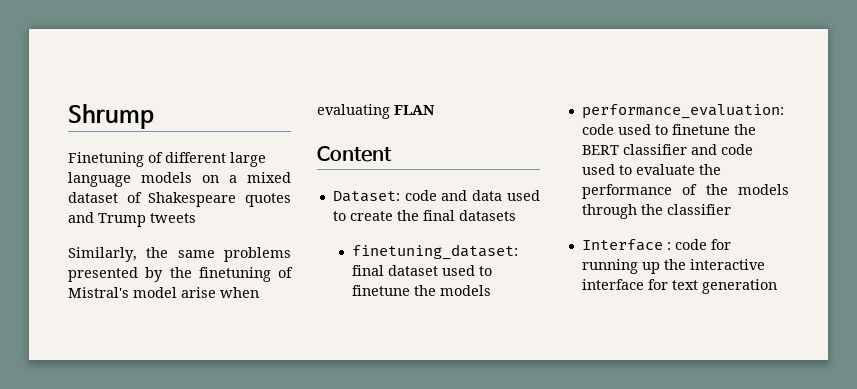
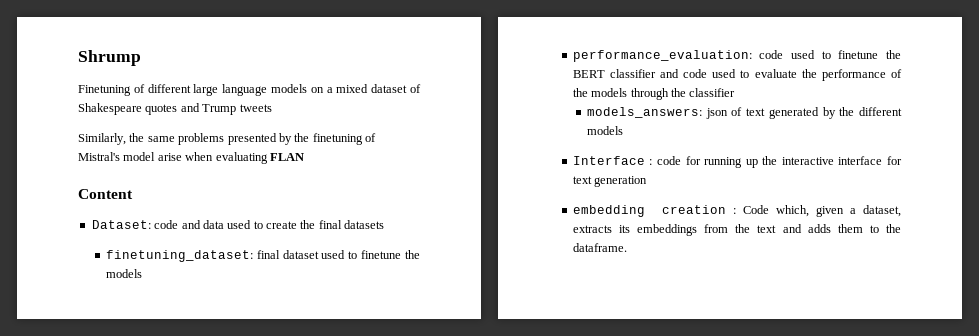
(731, 209) none -> [586,107,902,119] [586,126,623,135] // models_answers: json of text generated by the different models
(777, 286) none -> [572,205,901,217] [572,224,901,236] [572,243,627,252] // embedding creation : Code which, given a dataset, extracts its embeddings from the text and adds them to the dataframe.

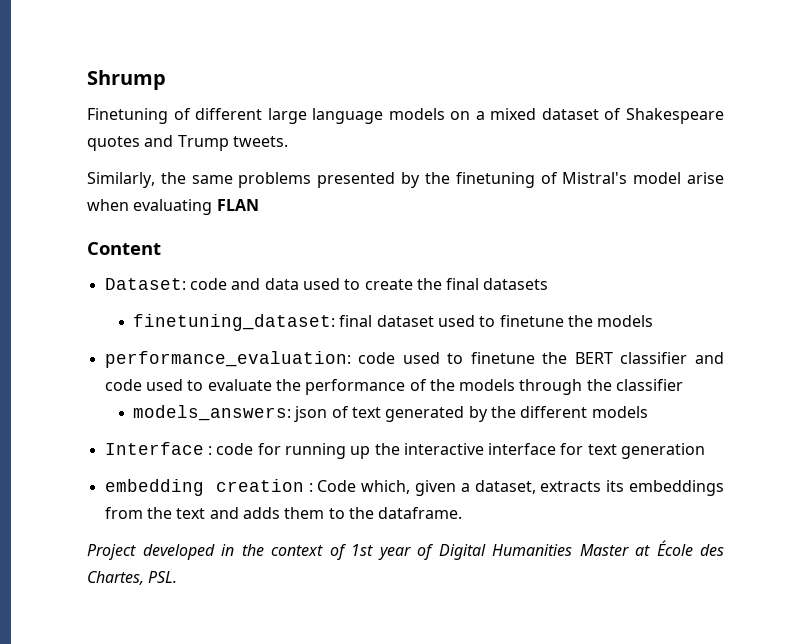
[239,104,272,112] tweets -> [232,136,288,147] tweets.
(627, 247) none -> [87,540,724,560] [87,571,178,585] // Project developed in the context of 1st year of Digital Humanities Master at École des Chartes, PSL.

